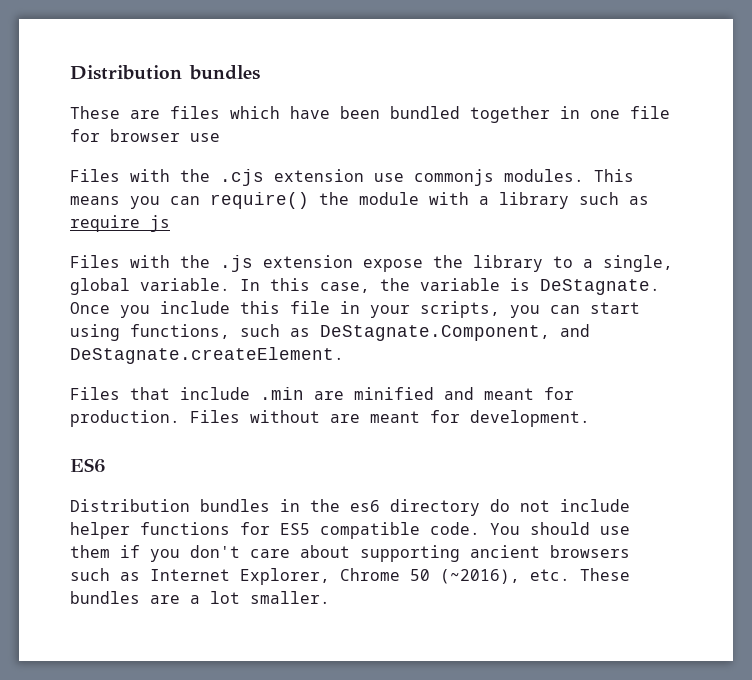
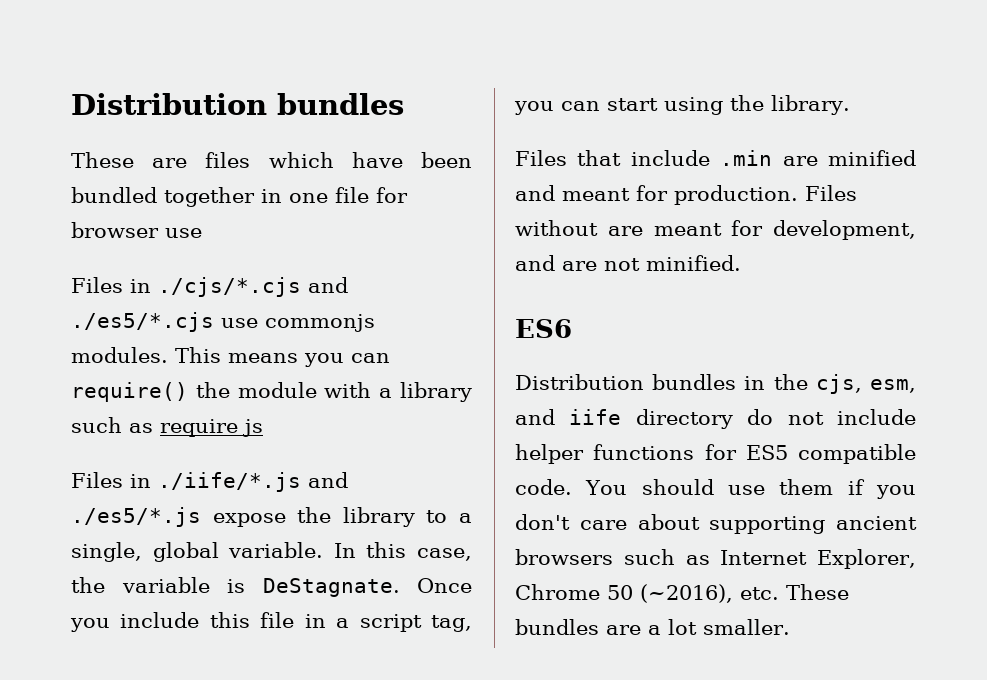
[130,169,364,186] with the .cjs extension -> [130,277,348,297] [71,312,214,332] in ./cjs/*.cjs and ./es5/*.cjs
[130,255,353,272] with the .js extension -> [130,472,348,492] [71,507,201,527] in ./iife/*.js and ./es5/*.js
[370,301,500,318] your scripts, -> [336,614,472,632] a script tag,
[130,324,590,341] [70,347,344,364] functions, such as DeStagnate.Component, and DeStagnate.createElement. -> [730,95,850,115] the library.
[470,410,590,427] development. -> [773,220,916,240] [515,255,741,271] development, and are not minified.
[350,500,380,512] es6 -> [815,374,916,394] [515,409,622,425] cjs, esm, and iife

